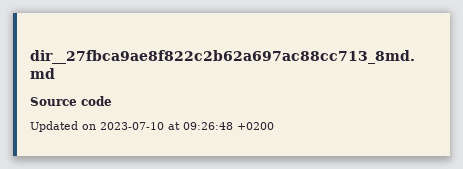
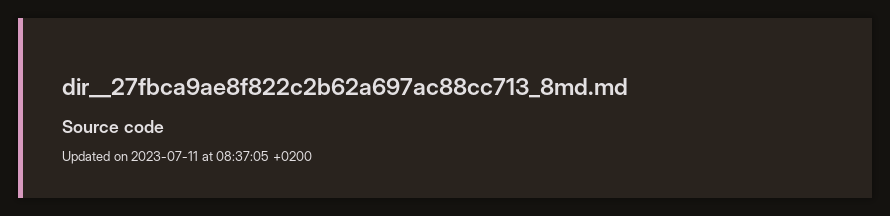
[100,122,233,130] 2023-07-10 at 09:26:48 -> [131,151,270,161] 2023-07-11 at 08:37:05

